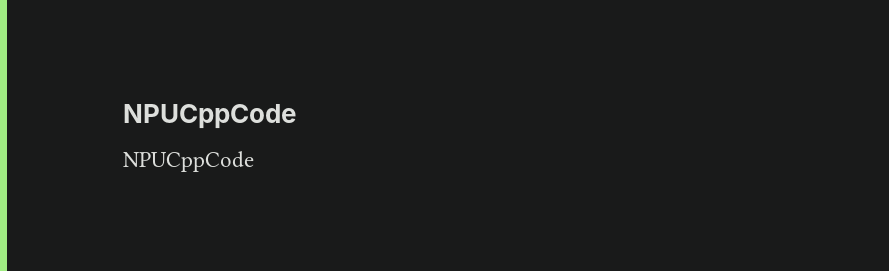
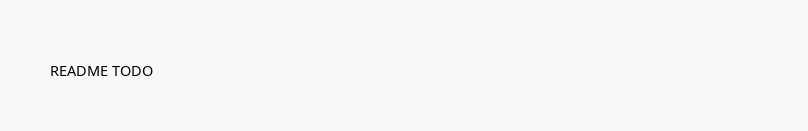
[123,104,296,129] [123,151,254,172] NPUCppCode // NPUCppCode -> [50,66,153,76] README TODO

